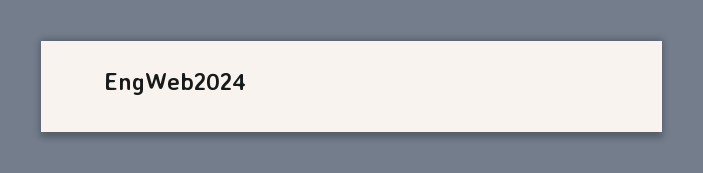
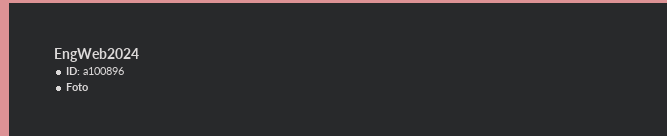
(246, 84) none -> [66,67,125,75] [66,83,89,91] // ID: a100896 // Foto

